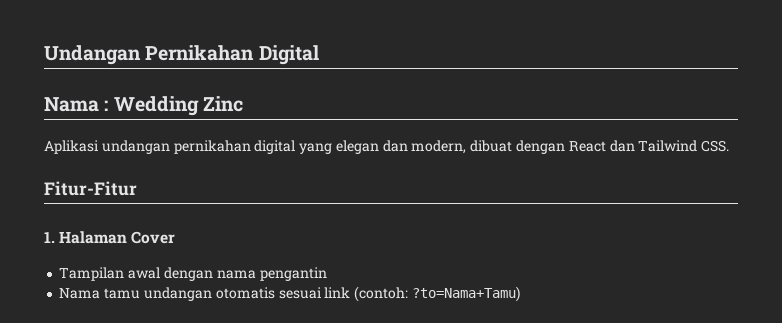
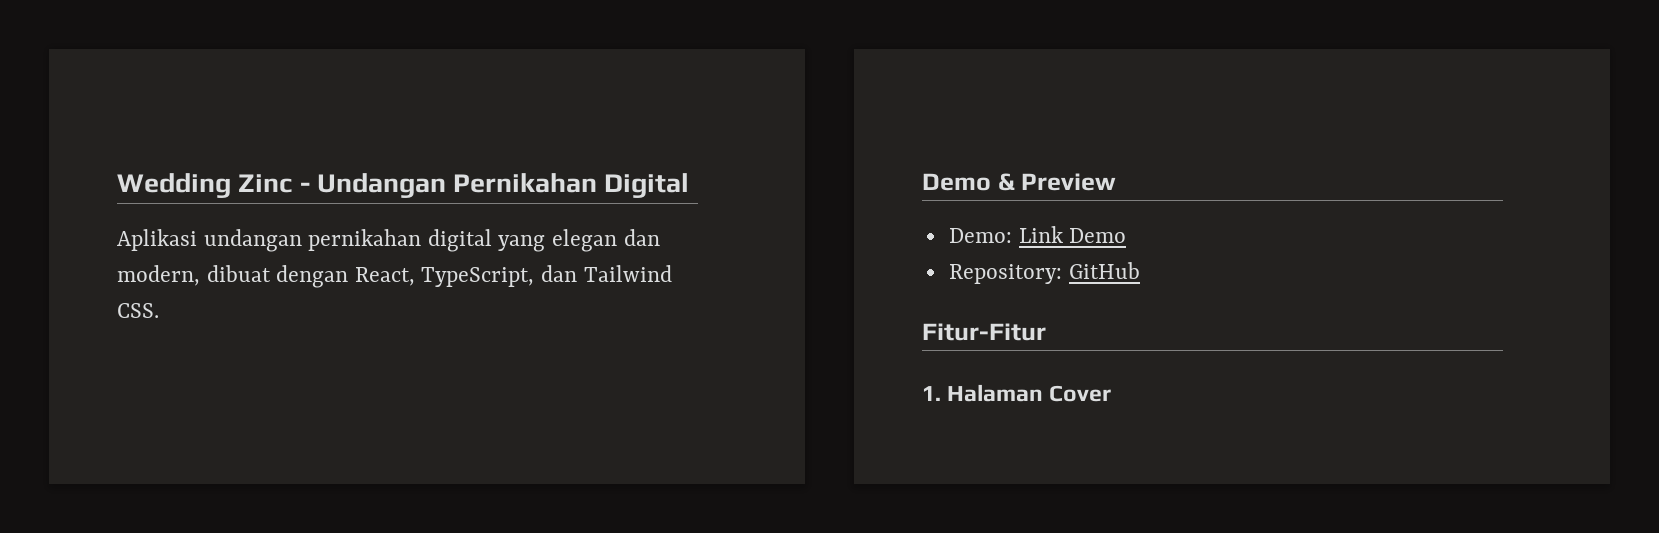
(44, 55) none -> [117,173,310,198] Wedding Zinc -
[44,96,243,116] // Nama : Wedding Zinc -> (690, 185) none
[568,141,606,152] React -> [354,267,535,287] React, TypeScript,
[44,181,137,196] [44,231,176,244] [59,267,327,281] [59,286,520,302] Fitur-Fitur // 1. Halaman Cover // Tampilan awal dengan nama pengantin // Nama tamu undangan otomatis sesuai link (contoh: ?to=Nama+Tamu) -> [922,173,1116,191] [948,226,1127,243] [948,262,1140,284] [922,323,1046,341] [922,384,1112,402] Demo & Preview // Demo: Link Demo // Repository: GitHub // Fitur-Fitur // 1. Halaman Cover

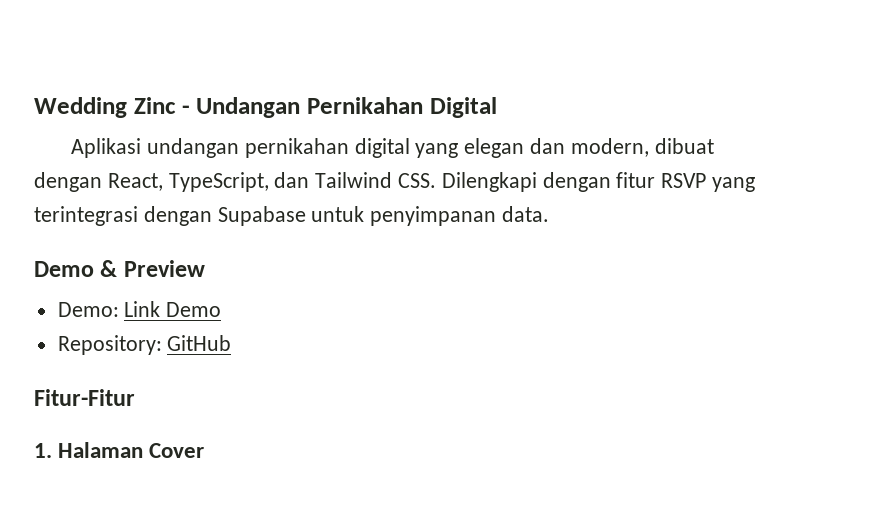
(159, 310) none -> [441,172,756,192] [34,206,550,226] Dilengkapi dengan fitur RSVP yang terintegrasi dengan Supabase untuk penyimpanan data.

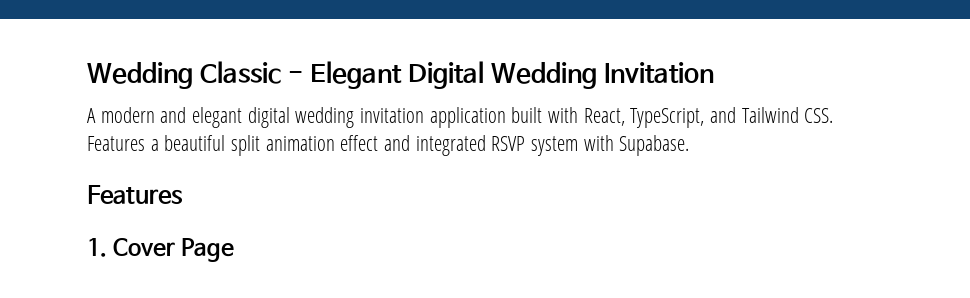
[34,97,497,118] [71,138,714,158] [34,172,102,192] Wedding Zinc - Undangan Pernikahan Digital // Aplikasi undangan pernikahan digital yang elegan dan modern, dibuat dengan -> [87,61,715,89] [87,107,579,128] Wedding Classic - Elegant Digital Wedding Invitation // A modern and elegant digital wedding invitation application built with
[274,172,310,188] dan -> [710,107,737,123] and
[441,172,756,192] [34,206,550,226] [34,260,205,277] [57,301,222,317] [57,335,232,355] [34,389,135,406] Dilengkapi dengan fitur RSVP yang terintegrasi dengan Supabase untuk penyimpanan data. // Demo & Preview // Demo: Link Demo // Repository: GitHub // Fitur-Fitur -> [87,135,690,156] [87,185,183,205] Features a beautiful split animation effect and integrated RSVP system with Supabase. // Features
[58,442,205,458] Halaman Cover -> [113,238,235,262] Cover Page

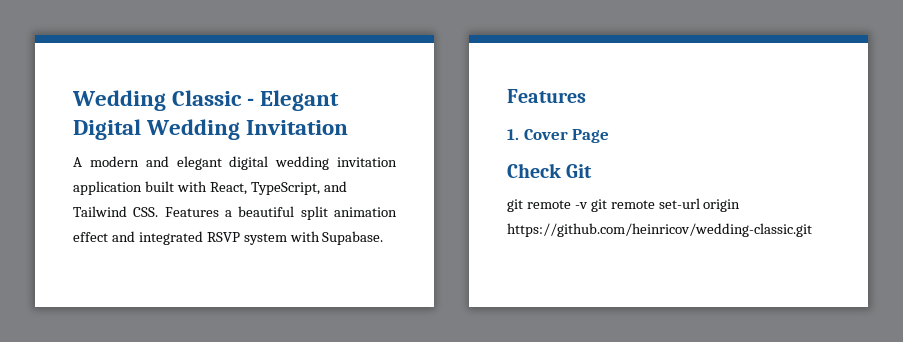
(235, 250) none -> [507,163,593,178] [507,198,741,212] [507,223,812,237] // Check Git // git remote -v git remote set-url origin https://github.com/heinricov/wedding-classic.git

